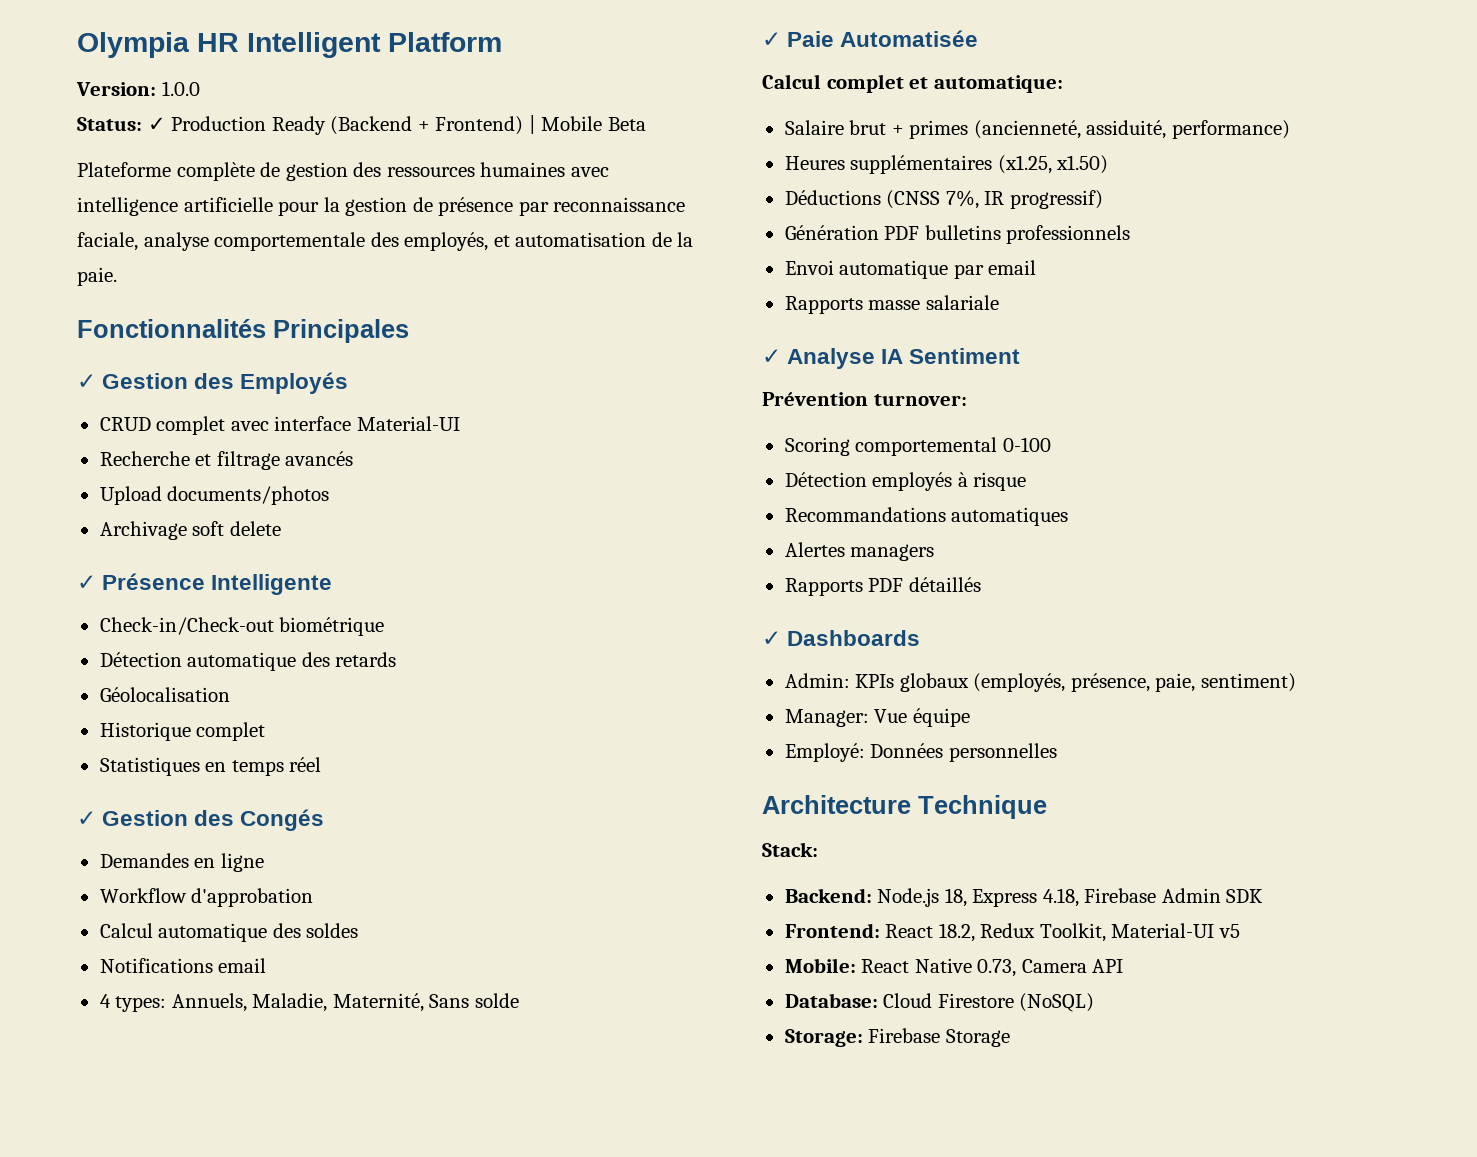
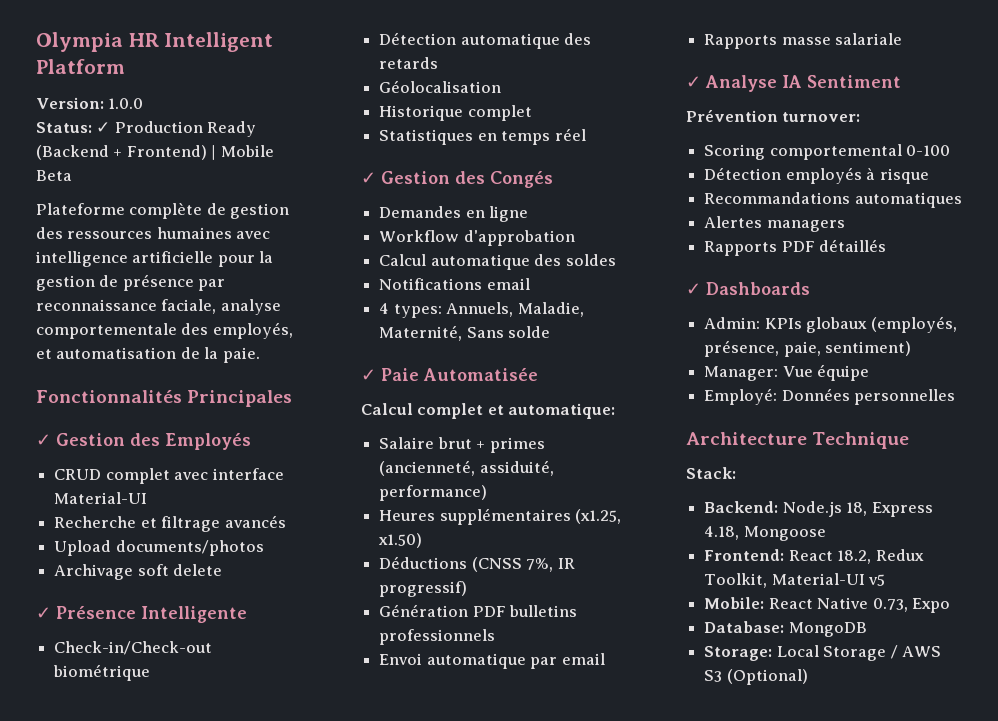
[1084,888,1264,903] Firebase Admin SDK -> [743,526,826,541] Mongoose
[1021,959,1124,973] Camera API -> [911,598,950,613] Expo
[883,993,1095,1012] [784,1028,1010,1047] Cloud Firestore (NoSQL) // Storage: Firebase Storage -> [788,622,867,637] [704,645,941,661] [704,669,808,685] MongoDB // Storage: Local Storage / AWS S3 (Optional)

